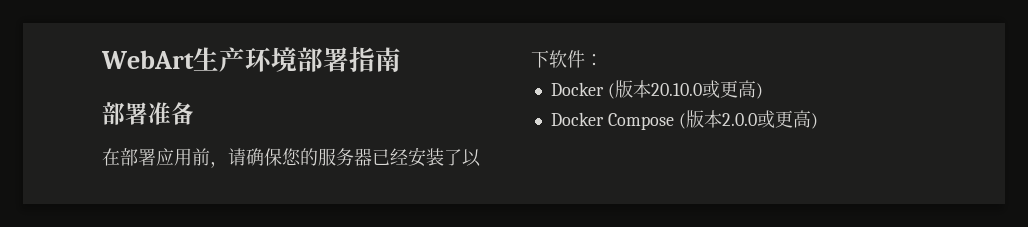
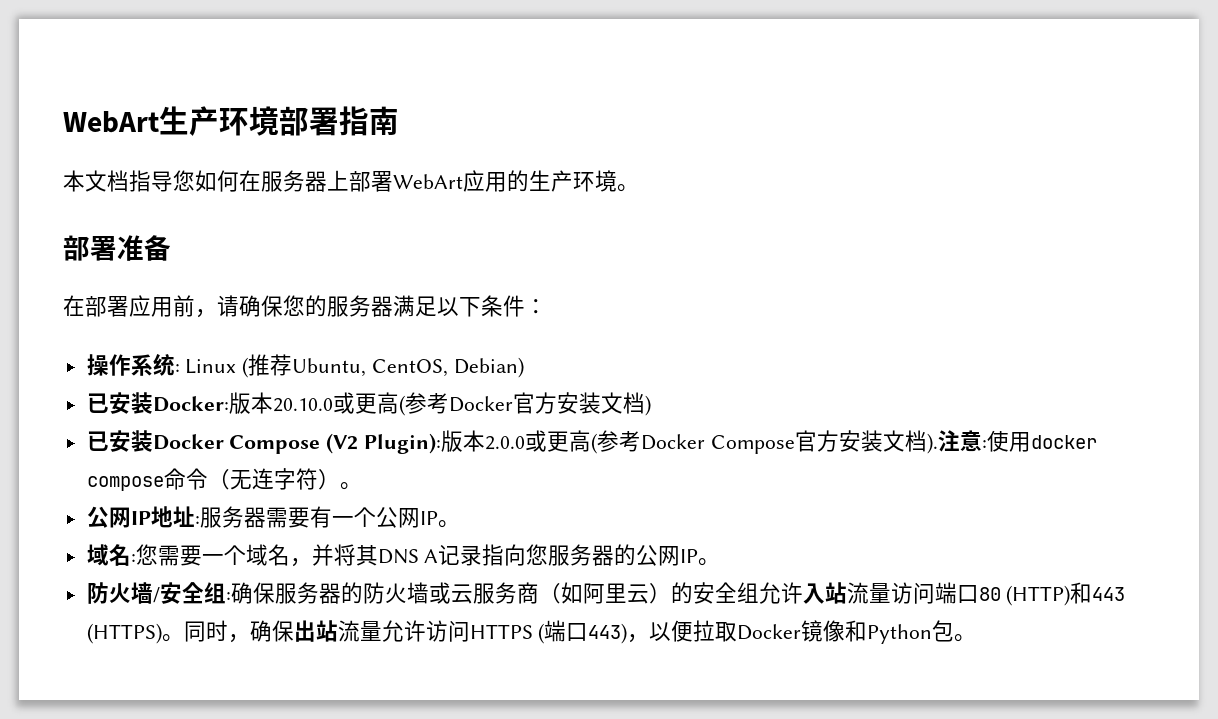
(401, 59) none -> [63,170,639,192] // 本文档指导您如何在服务器上部署WebArt应用的生产环境。
[372,147,481,167] [531,50,603,68] [550,80,756,99] 已经安装了以下软件： // Docker (版本20.10.0或更高 -> [393,295,547,317] [86,353,524,378] [86,392,645,416] 满足以下条件： // 操作系统: Linux (推荐Ubuntu, CentOS, Debian) // 已安装Docker:版本20.10.0或更高(参考Docker官方安装文档
[550,112,686,130] Docker Compose ( -> [86,430,442,454] 已安装Docker Compose (V2 Plugin):
[810,113,818,129] ) -> [591,430,1097,454] [86,468,362,491] [86,506,460,528] [86,544,721,567] [86,582,1126,606] [86,620,977,644] (参考Docker Compose官方安装文档).注意:使用docker compose命令（无连字符）。 // 公网IP地址:服务器需要有一个公网IP。 // 域名:您需要一个域名，并将其DNS A记录指向您服务器的公网IP。 // 防火墙/安全组:确保服务器的防火墙或云服务商（如阿里云）的安全组允许入站流量访问端口80 (HTTP)和443 (HTTPS)。同时，确保出站流量允许访问HTTPS (端口443)，以便拉取Docker镜像和Python包。

